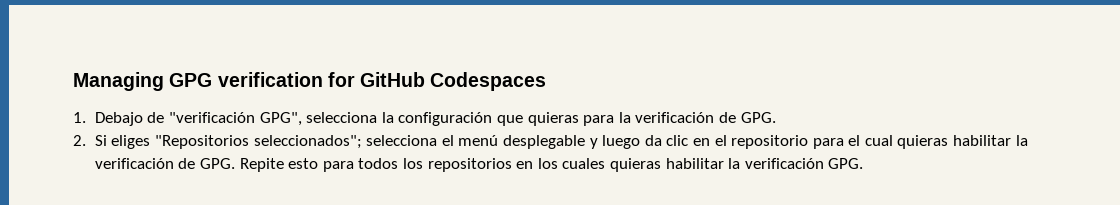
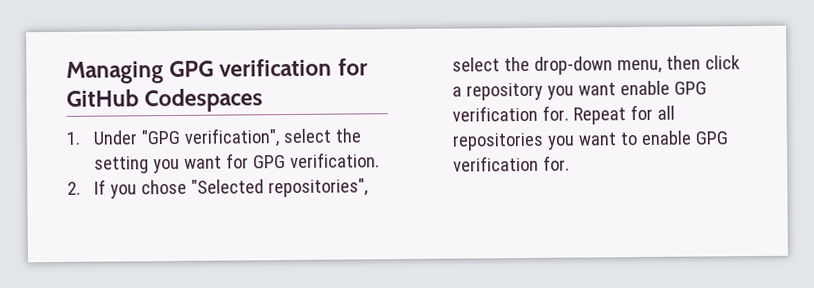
[94,112,776,126] [73,135,1028,149] [94,158,864,172] Debajo de "verificación GPG", selecciona la configuración que quieras para la verificación de GPG. // 2. Si eliges "Repositorios seleccionados"; selecciona el menú desplegable y luego da clic en el repositorio para el cual quieras habilitar la verificación de GPG. Repite esto para todos los repositorios en los cuales quieras habilitar la verificación GPG. -> [92,128,361,147] [93,152,380,174] [67,178,368,199] [451,55,740,75] [451,80,707,101] [451,104,675,125] [451,130,729,151] [452,155,570,172] Under "GPG verification", select the setting you want for GPG verification. // 2. If you chose "Selected repositories", select the drop-down menu, then click a repository you want enable GPG verification for. Repeat for all repositories you want to enable GPG verification for.

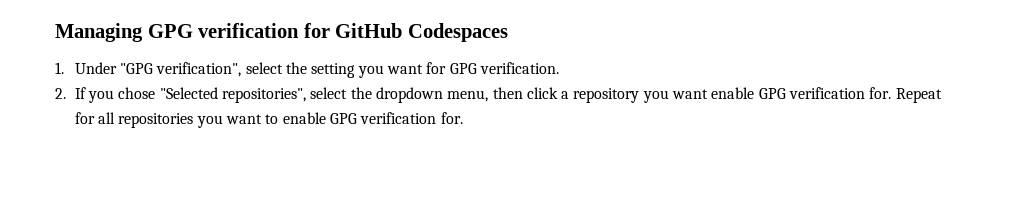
[533,56,613,75] drop-down -> [375,87,443,103] dropdown

